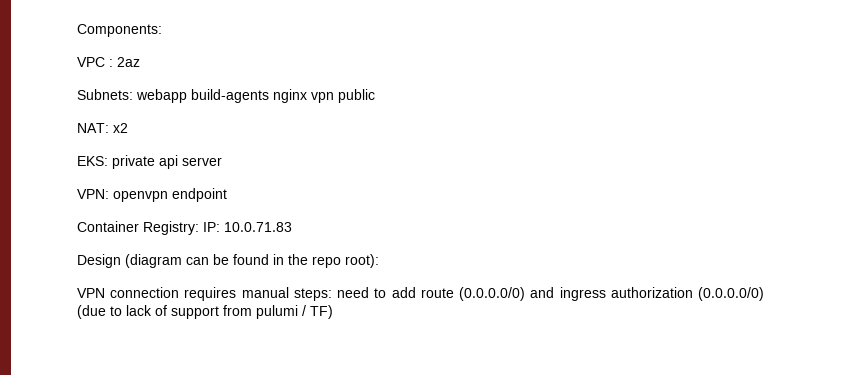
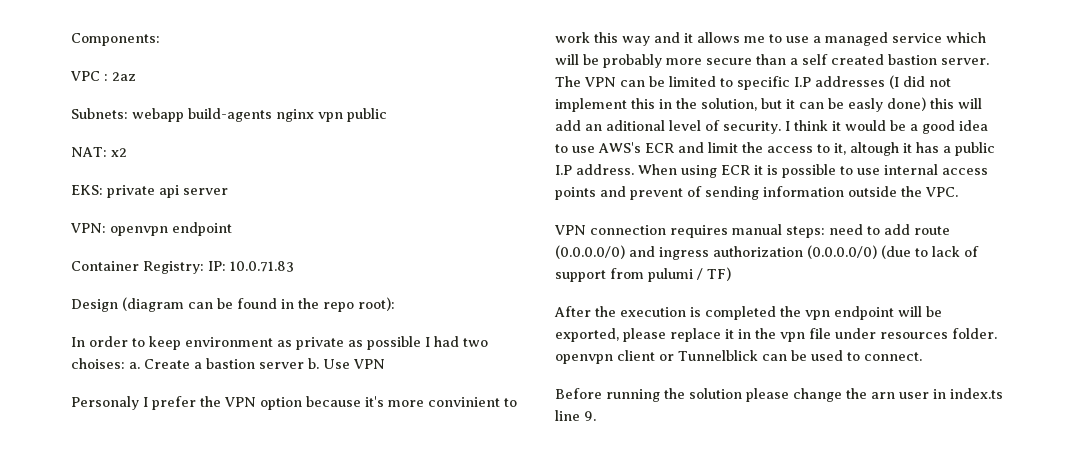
(379, 261) none -> [71,336,488,350] [71,358,385,369] [71,396,517,410] [555,32,986,46] [555,54,989,68] [555,75,951,90] [555,97,982,112] [555,120,988,134] [555,142,995,156] [555,164,988,178] [555,186,958,200] // In order to keep environment as private as possible I had two choises: a. Create a bastion server b. Use VPN // Personaly I prefer the VPN option because it's more convinient to work this way and it allows me to use a managed service which will be probably more secure than a self created bastion server. The VPN can be limited to specific I.P addresses (I did not implement this in the solution, but it can be easly done) this will add an aditional level of security. I think it would be a good idea to use AWS's ECR and limit the access to it, altough it has a public I.P address. When using ECR it is possible to use internal access points and prevent of sending information outside the VPC.
(333, 312) none -> [554,306,942,320] [555,328,997,342] [555,350,922,364] [555,388,1003,402] [555,410,596,421] // After the execution is completed the vpn endpoint will be exported, please replace it in the vpn file under resources folder. openvpn client or Tunnelblick can be used to connect. // Before running the solution please change the arn user in index.ts line 9.

